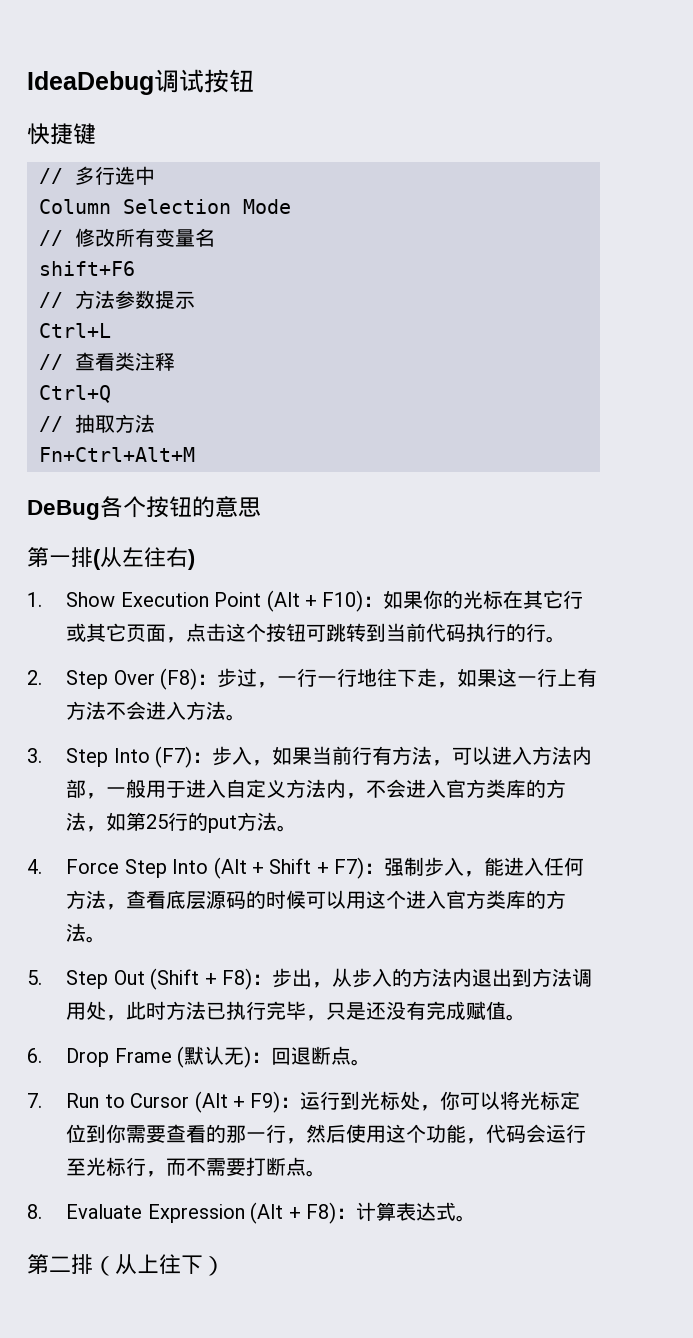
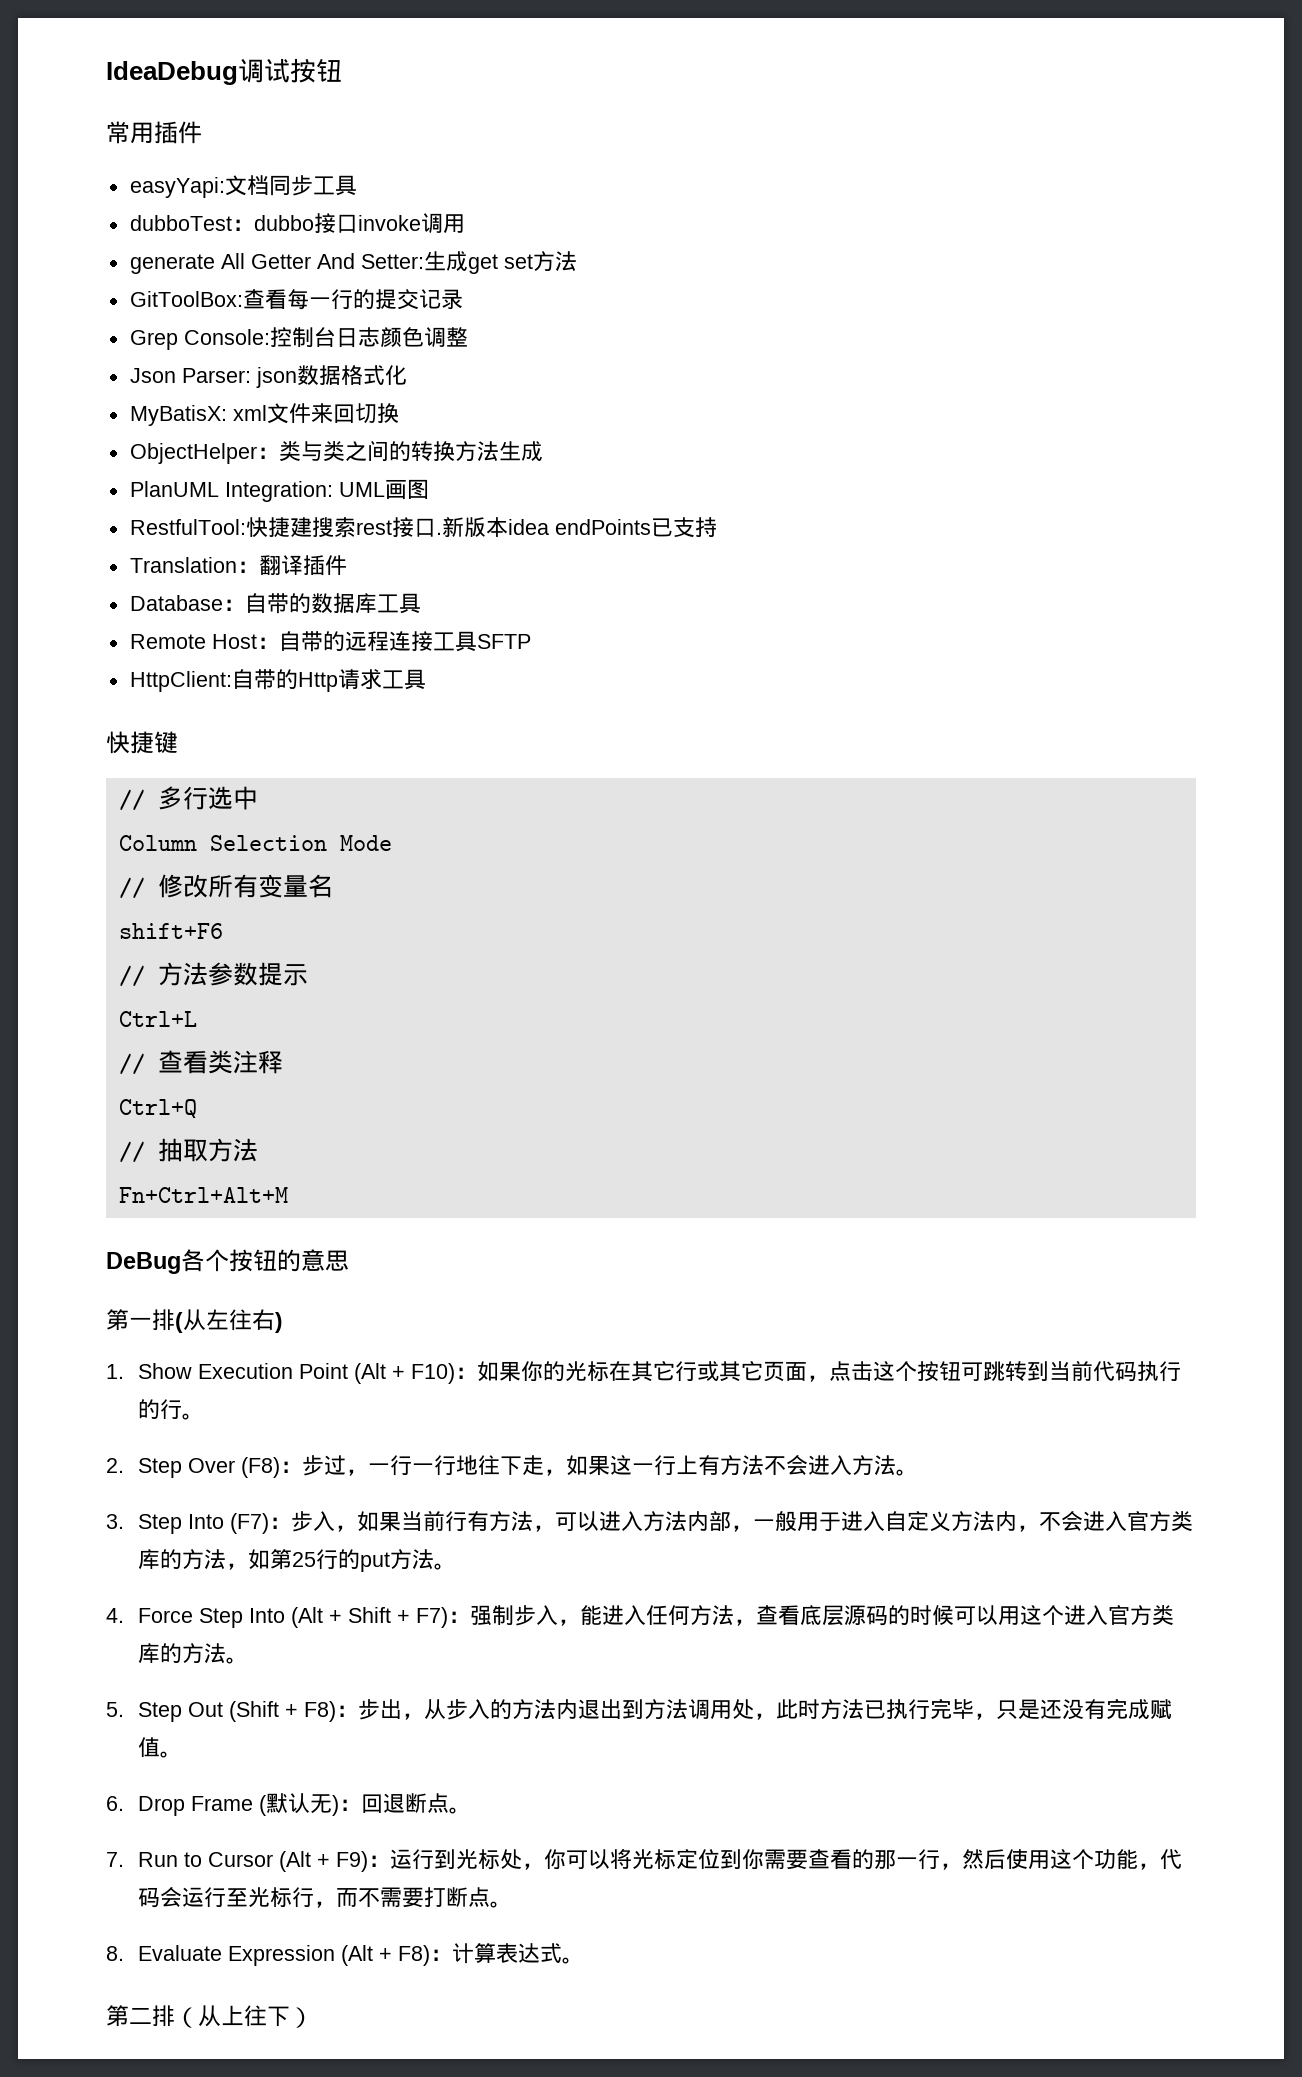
(254, 80) none -> [106,121,202,144] [129,175,357,198] [129,213,465,233] [129,251,577,274] [129,289,463,310] [129,327,468,350] [129,365,407,388] [129,403,399,426] [129,440,543,464] [129,479,429,502] [129,517,717,538] [129,555,347,576] [129,593,421,614] [129,631,531,652] [129,669,426,692] // 常用插件 // easyYapi:文档同步工具 // dubboTest：dubbo接口invoke调用 // generate All Getter And Setter:生成get set方法 // GitToolBox:查看每一行的提交记录 // Grep Console:控制台日志颜色调整 // Json Parser: json数据格式化 // MyBatisX: xml文件来回切换 // ObjectHelper：类与类之间的转换方法生成 // PlanUML Integration: UML画图 // RestfulTool:快捷建搜索rest接口.新版本idea endPoints已支持 // Translation：翻译插件 // Database：自带的数据库工具 // Remote Host：自带的远程连接工具SFTP // HttpClient:自带的Http请求工具

